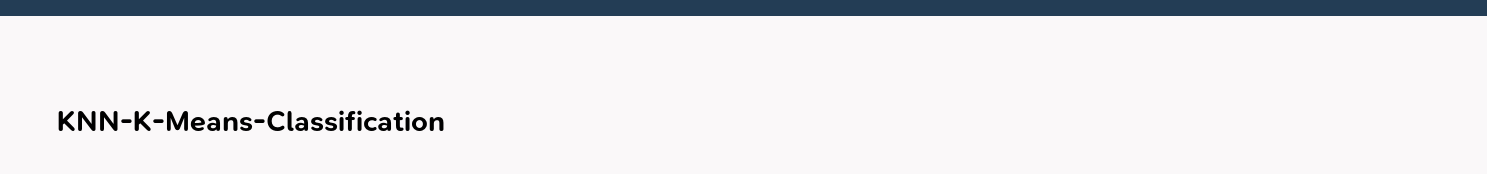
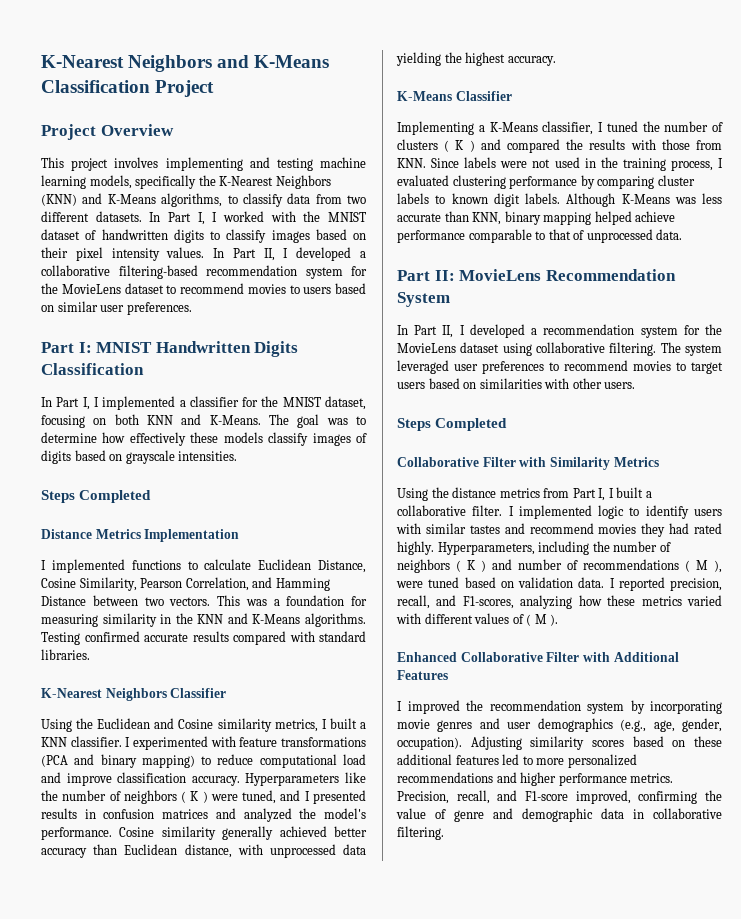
[57,110,445,132] KNN-K-Means-Classification -> [41,55,330,72] [41,80,215,97] [41,124,174,140] [41,157,366,171] [41,175,331,189] [41,193,366,207] [41,211,366,225] [41,229,366,243] [41,247,366,261] [41,265,367,279] [41,283,366,294] [41,301,192,315] [41,341,299,357] [41,363,144,375] [41,396,367,410] [41,414,366,428] [41,432,367,446] [41,450,238,464] [41,490,152,503] [41,529,240,542] [41,559,366,573] [41,577,330,591] [41,595,367,606] [41,613,366,627] [41,631,366,645] [41,649,90,660] [41,688,227,701] [41,718,366,732] [41,736,366,750] [41,754,366,768] [41,772,366,786] [41,790,366,804] [41,808,366,822] [41,826,367,840] [41,844,366,858] [396,52,556,66] [397,91,512,101] [397,121,723,135] [397,139,722,153] [397,157,723,171] [397,175,695,189] [397,193,722,207] [397,211,676,225] [397,229,683,243] [397,269,676,281] [397,292,450,307] [397,324,722,338] [397,342,722,356] [397,360,723,374] [397,378,636,389] [397,418,508,431] [397,457,659,470] [397,487,652,501] [397,505,722,519] [396,523,722,537] [397,541,671,555] [397,559,722,573] [396,577,722,591] [397,595,722,609] [396,613,559,626] [397,652,679,662] [397,670,448,680] [397,700,722,714] [397,718,722,732] [397,736,722,750] [397,754,637,768] [397,772,674,786] [397,790,722,804] [396,808,722,822] [397,826,444,840] K-Nearest Neighbors and K-Means Classification Project // Project Overview // This project involves implementing and testing machine learning models, specifically the K-Nearest Neighbors (KNN) and K-Means algorithms, to classify data from two different datasets. In Part I, I worked with the MNIST dataset of handwritten digits to classify images based on their pixel intensity values. In Part II, I developed a collaborative filtering-based recommendation system for the MovieLens dataset to recommend movies to users based on similar user preferences. // Part I: MNIST Handwritten Digits Classification // In Part I, I implemented a classifier for the MNIST dataset, focusing on both KNN and K-Means. The goal was to determine how effectively these models classify images of digits based on grayscale intensities. // Steps Completed // Distance Metrics Implementation // I implemented functions to calculate Euclidean Distance, Cosine Similarity, Pearson Correlation, and Hamming Distance between two vectors. This was a foundation for measuring similarity in the KNN and K-Means algorithms. Testing confirmed accurate results compared with standard libraries. // K-Nearest Neighbors Classifier // Using the Euclidean and Cosine similarity metrics, I built a KNN classifier. I experimented with feature transformations (PCA and binary mapping) to reduce computational load and improve classification accuracy. Hyperparameters like the number of neighbors ( K ) were tuned, and I presented results in confusion matrices and analyzed the model's performance. Cosine similarity generally achieved better accuracy than Euclidean distance, with unprocessed data yielding the highest accuracy. // K-Means Classifier // Implementing a K-Means classifier, I tuned the number of clusters ( K ) and compared the results with those from KNN. Since labels were not used in the training process, I evaluated clustering performance by comparing cluster labels to known digit labels. Although K-Means was less accurate than KNN, binary mapping helped achieve performance comparable to that of unprocessed data. // Part II: MovieLens Recommendation System // In Part II, I developed a recommendation system for the MovieLens dataset using collaborative filtering. The system leveraged user preferences to recommend movies to target users based on similarities with other users. // Steps Completed // Collaborative Filter with Similarity Metrics // Using the distance metrics from Part I, I built a collaborative filter. I implemented logic to identify users with similar tastes and recommend movies they had rated highly. Hyperparameters, including the number of neighbors ( K ) and number of recommendations ( M ), were tuned based on validation data. I reported precision, recall, and F1-scores, analyzing how these metrics varied with different values of ( M ). // Enhanced Collaborative Filter with Additional Features // I improved the recommendation system by incorporating movie genres and user demographics (e.g., age, gender, occupation). Adjusting similarity scores based on these additional features led to more personalized recommendations and higher performance metrics. Precision, recall, and F1-score improved, confirming the value of genre and demographic data in collaborative filtering.

